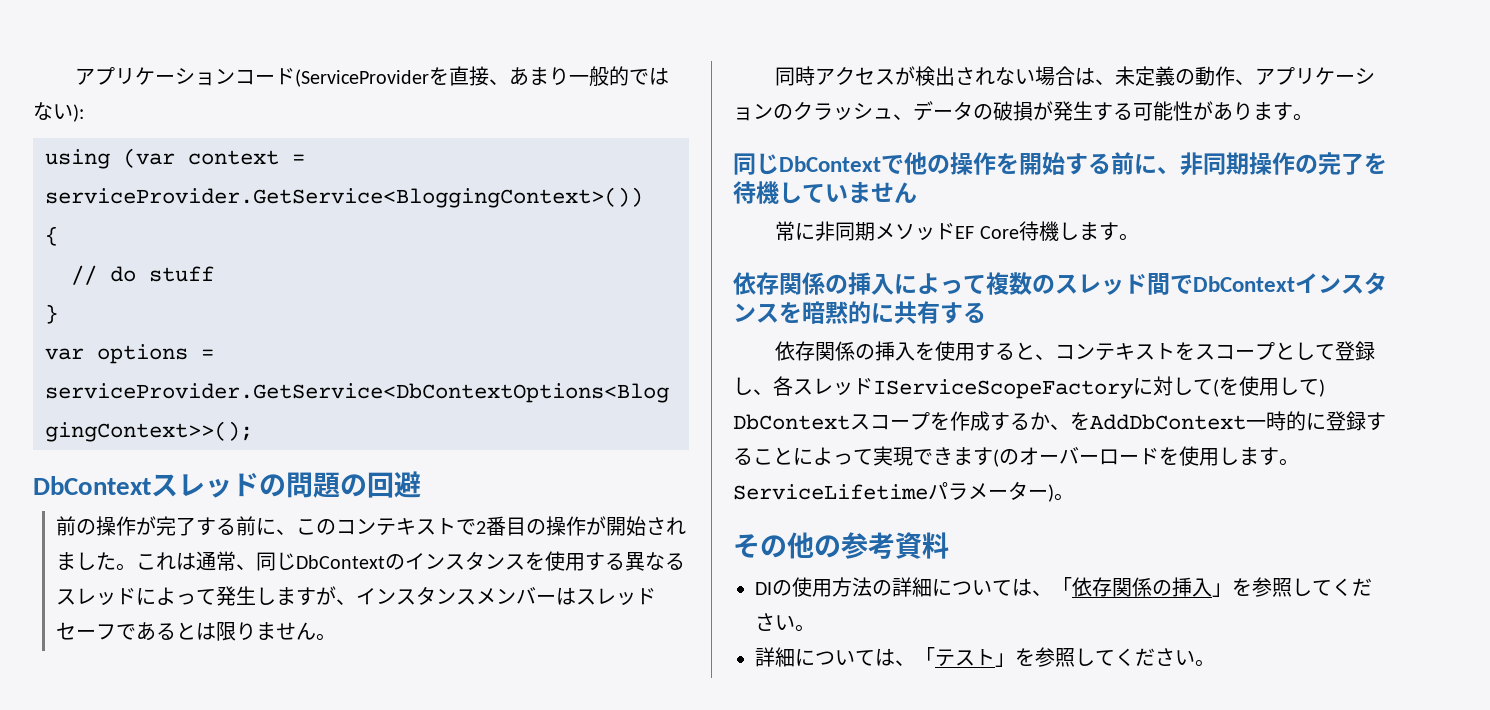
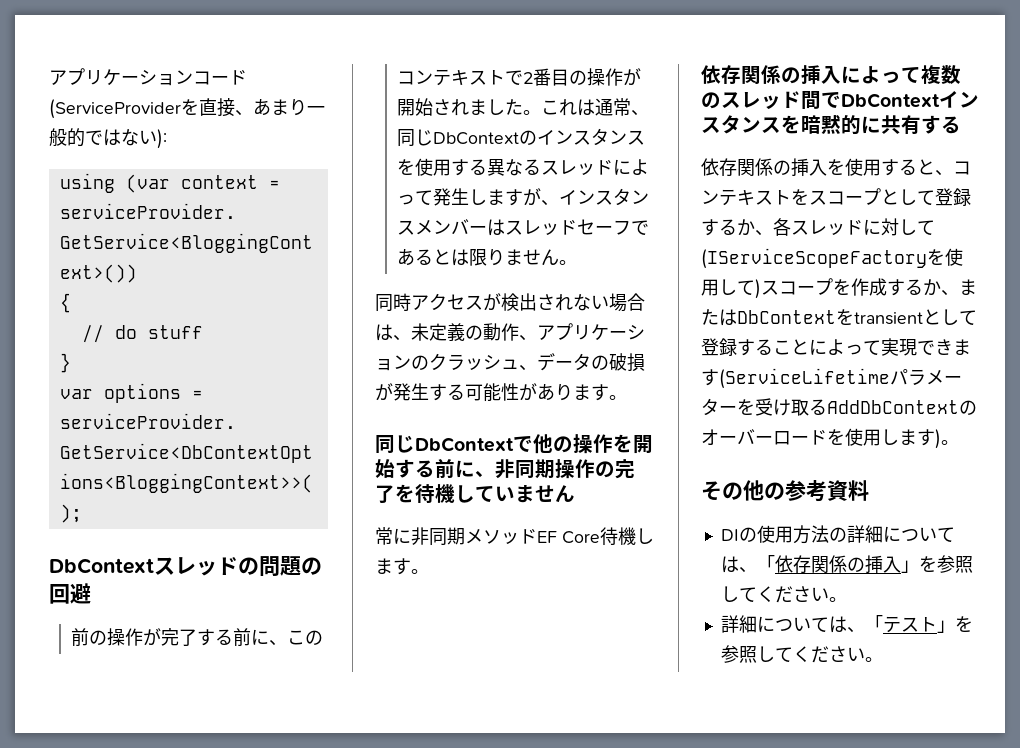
[733,377,753,395] し -> [701,219,755,236] するか
[873,379,1133,399] IServiceScopeFactory -> (863, 227) none
[1213,379,1219,397] ( -> [701,248,927,269] (IServiceScopeFactory
[733,414,850,430] DbContext -> (761, 289) none
[1070,411,1326,431] をAddDbContext一時的に -> [959,279,977,295] [701,309,977,326] またはDbContextをtransientとして
[993,449,999,467] ( -> [719,368,962,389] [701,398,959,416] (ServiceLifetimeパラメーターを受け取るAddDbContext
[1279,458,1299,466] [733,481,1048,500] 。ServiceLifetimeパラメーター -> (935, 437) none

